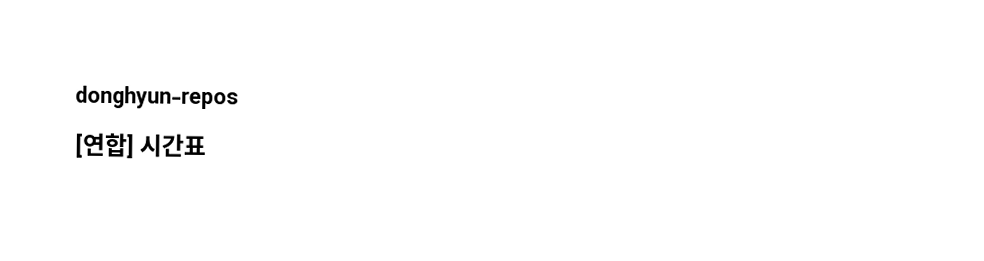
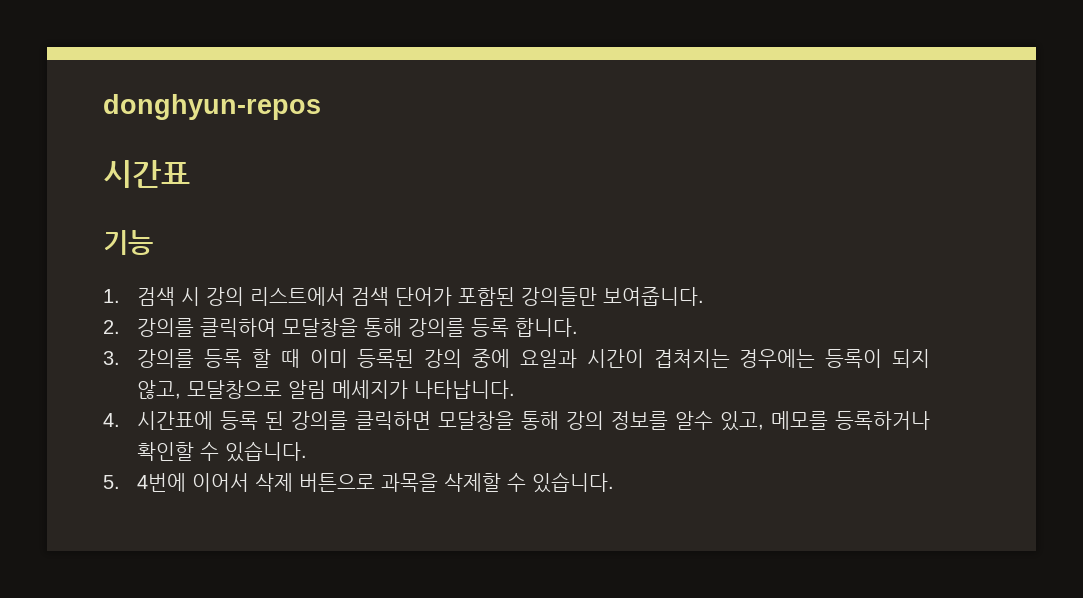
[74,132,134,159] [연합] -> (321, 107) none
(207, 146) none -> [103,230,153,255] [103,287,705,306] [103,318,579,337] [103,349,930,368] [137,380,516,399] [103,411,930,431] [137,441,308,462] [103,472,615,493] // 기능 // 1. 검색 시 강의 리스트에서 검색 단어가 포함된 강의들만 보여줍니다. // 2. 강의를 클릭하여 모달창을 통해 강의를 등록 합니다. // 3. 강의를 등록 할 때 이미 등록된 강의 중에 요일과 시간이 겹쳐지는 경우에는 등록이 되지 않고, 모달창으로 알림 메세지가 나타납니다. // 4. 시간표에 등록 된 강의를 클릭하면 모달창을 통해 강의 정보를 알수 있고, 메모를 등록하거나 확인할 수 있습니다. // 5. 4번에 이어서 삭제 버튼으로 과목을 삭제할 수 있습니다.

